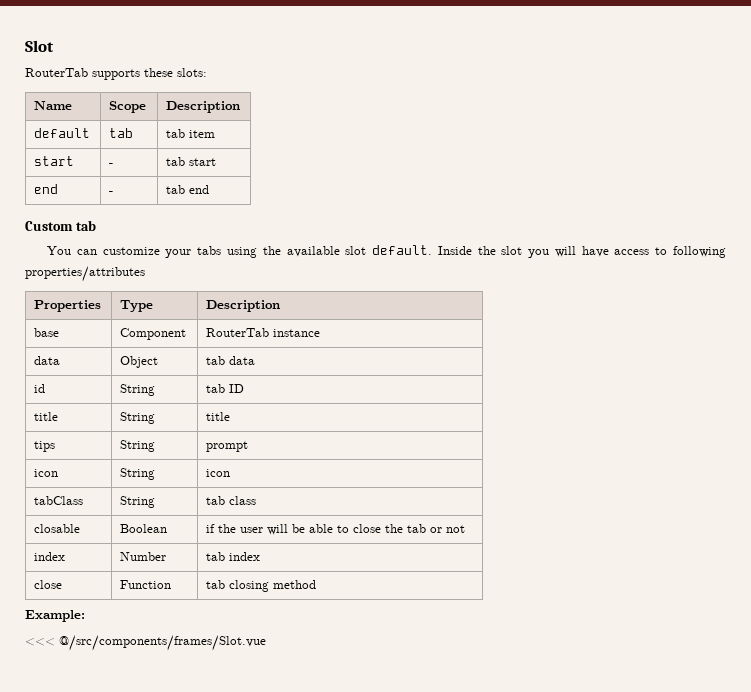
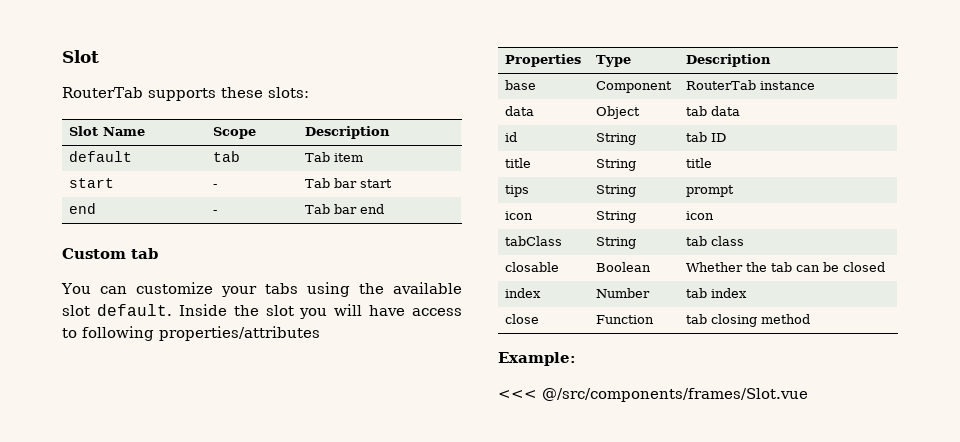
(207, 72) none -> [68,126,98,136] Slot
[166,129,186,138] tab -> [304,152,330,162] Tab
[166,157,186,166] tab -> [304,178,357,188] Tab bar
[166,185,186,194] tab -> [304,204,357,214] Tab bar
[206,524,466,535] if the user will be able to close the tab or not -> [685,262,885,272] Whether the tab can be closed

